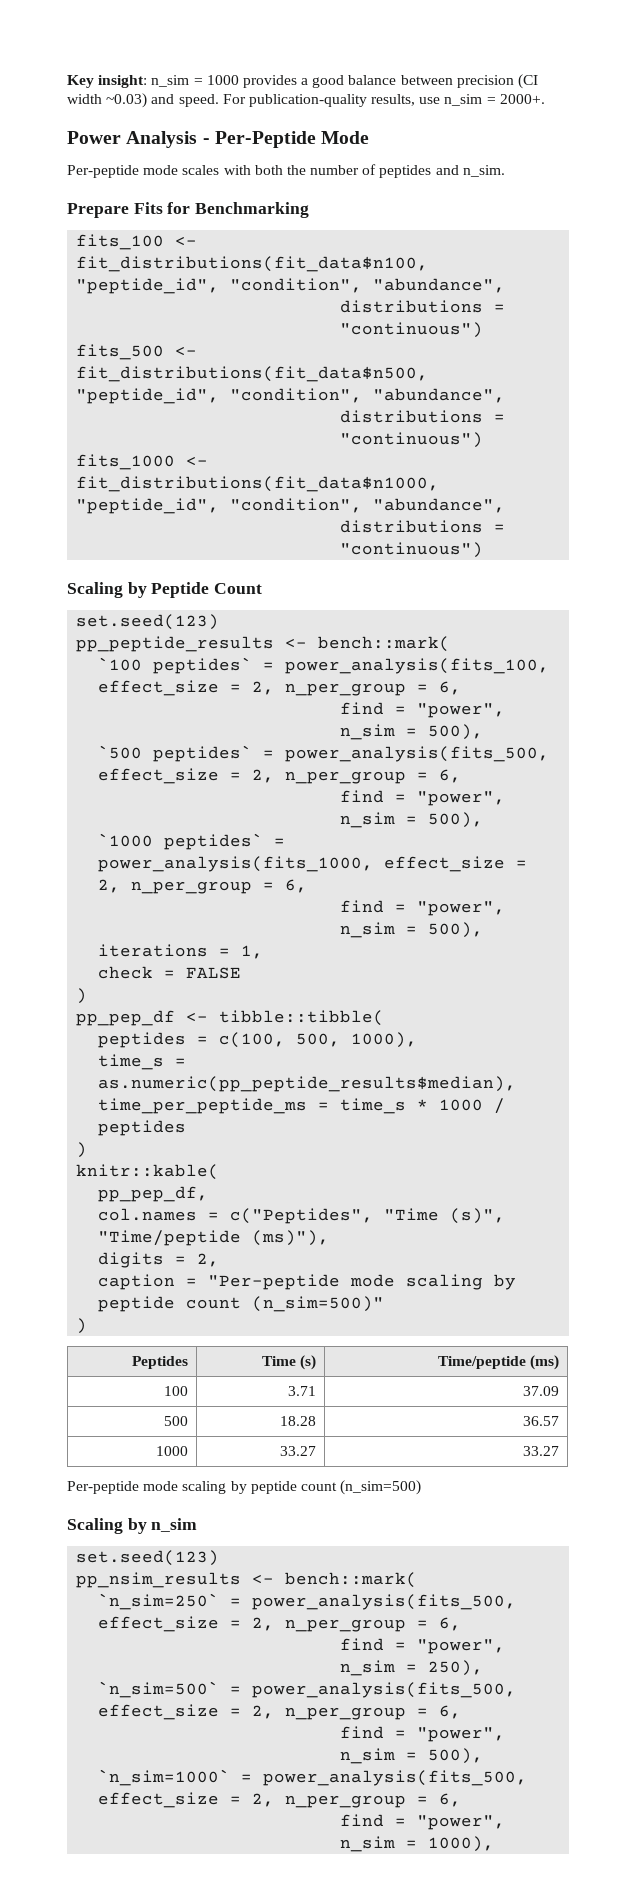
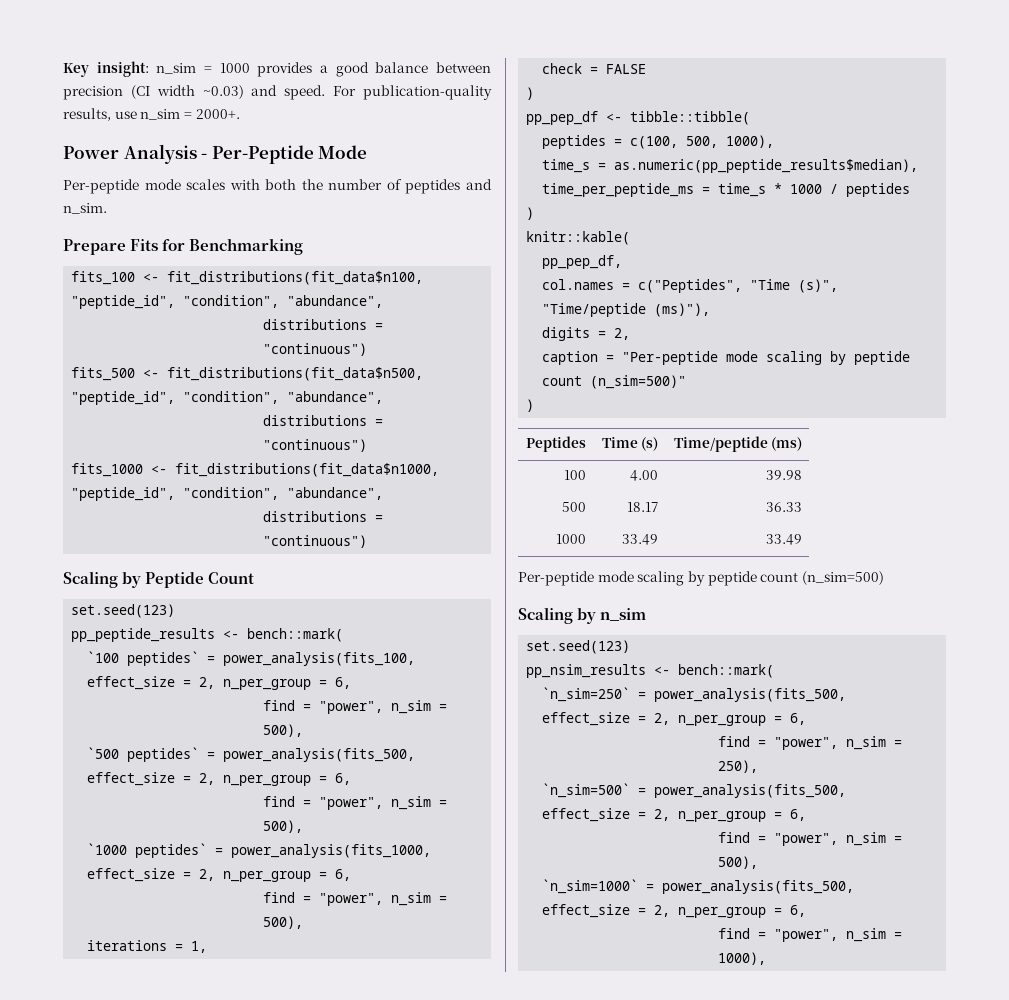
[287,1386,316,1396] [522,1386,559,1396] 3.71 | 37.09 -> [630,470,659,481] [766,470,803,480] 4.00 | 39.98
[279,1416,316,1426] [522,1416,559,1426] 18.28 | 36.57 -> [627,502,659,512] [766,502,803,512] 18.17 | 36.33
[279,1446,316,1456] [522,1446,559,1456] 33.27 | 33.27 -> [622,534,659,545] [766,534,803,545] 33.49 | 33.49

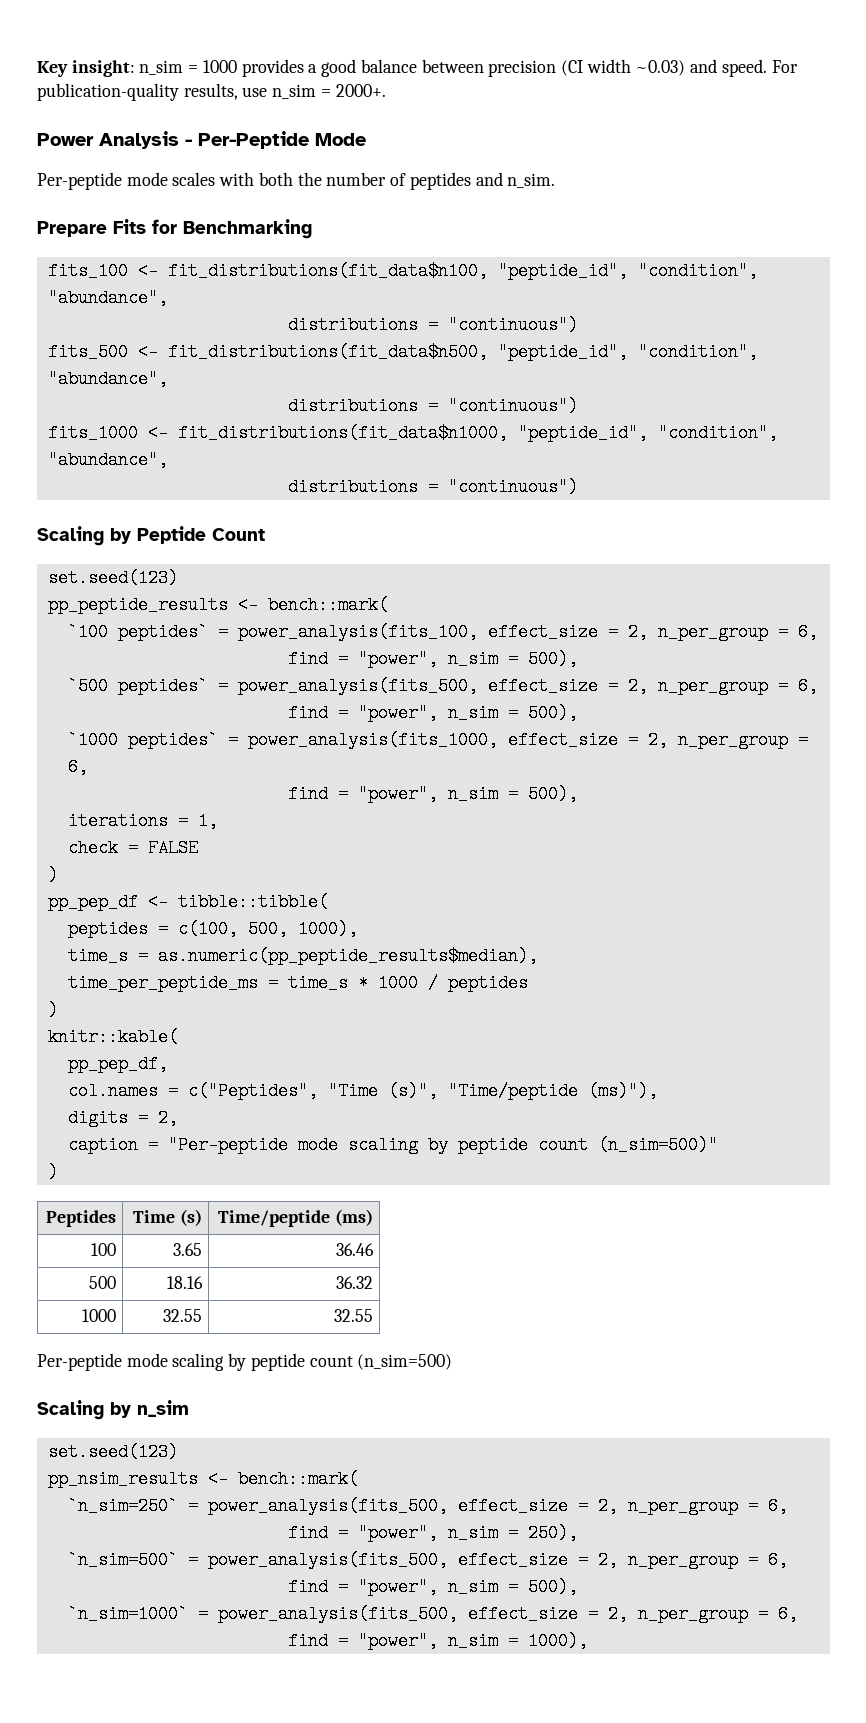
[630,470,659,481] [766,470,803,480] 4.00 | 39.98 -> [172,1243,202,1256] [335,1243,374,1256] 3.65 | 36.46
[627,502,659,512] [766,502,803,512] 18.17 | 36.33 -> [166,1276,203,1289] [335,1276,373,1289] 18.16 | 36.32
[622,534,659,545] [766,534,803,545] 33.49 | 33.49 -> [162,1309,202,1322] [333,1309,373,1322] 32.55 | 32.55

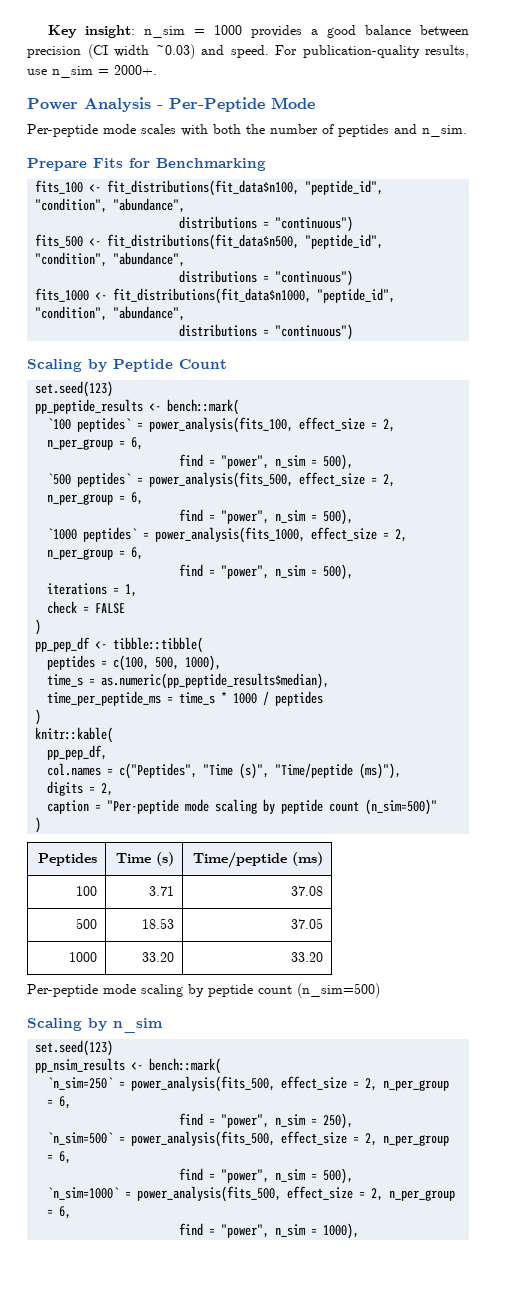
[172,1243,202,1256] [335,1243,374,1256] 3.65 | 36.46 -> [148,886,174,896] [290,886,323,896] 3.71 | 37.08
[166,1276,203,1289] [335,1276,373,1289] 18.16 | 36.32 -> [141,918,174,929] [290,918,323,929] 18.53 | 37.05
[162,1309,202,1322] [333,1309,373,1322] 32.55 | 32.55 -> [141,952,174,962] [290,952,323,962] 33.20 | 33.20

